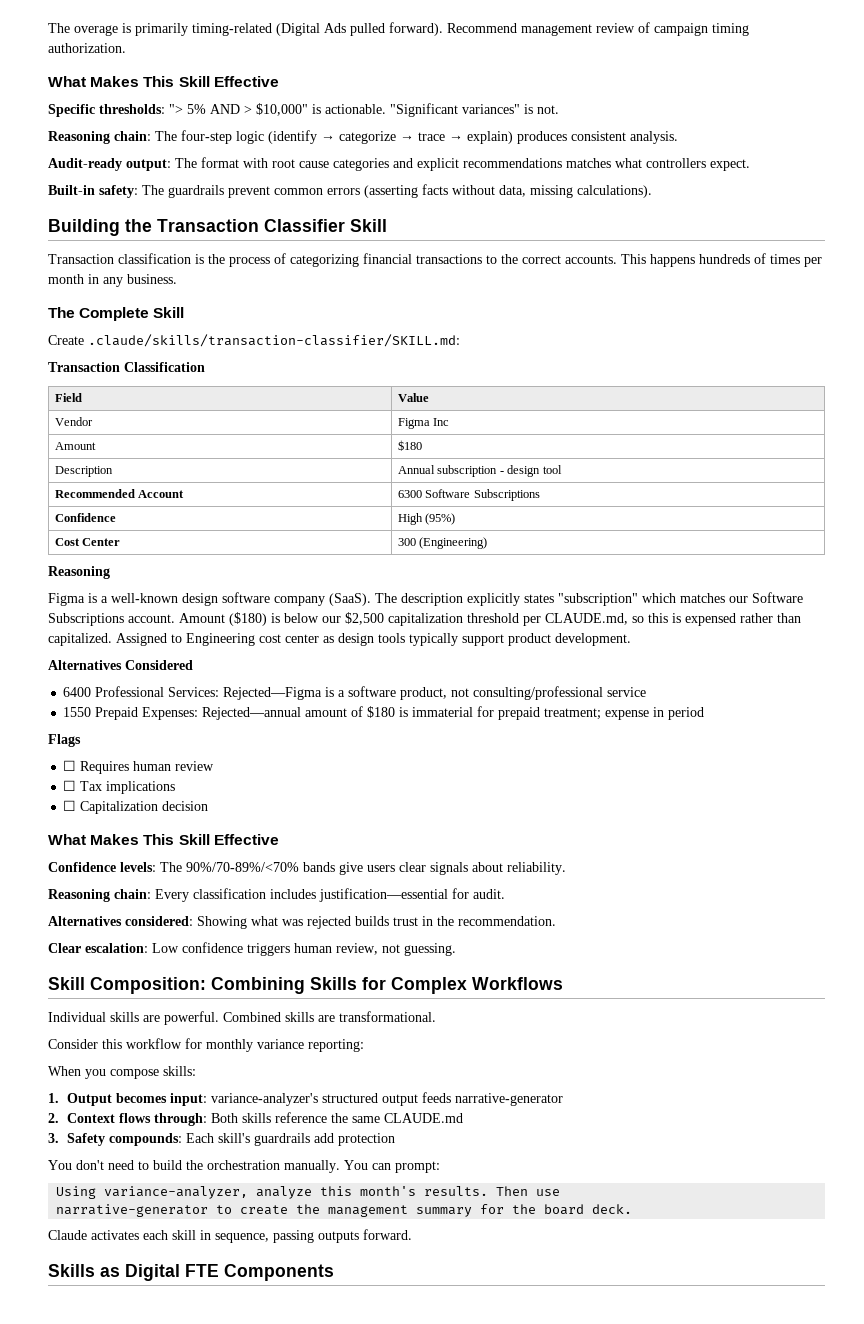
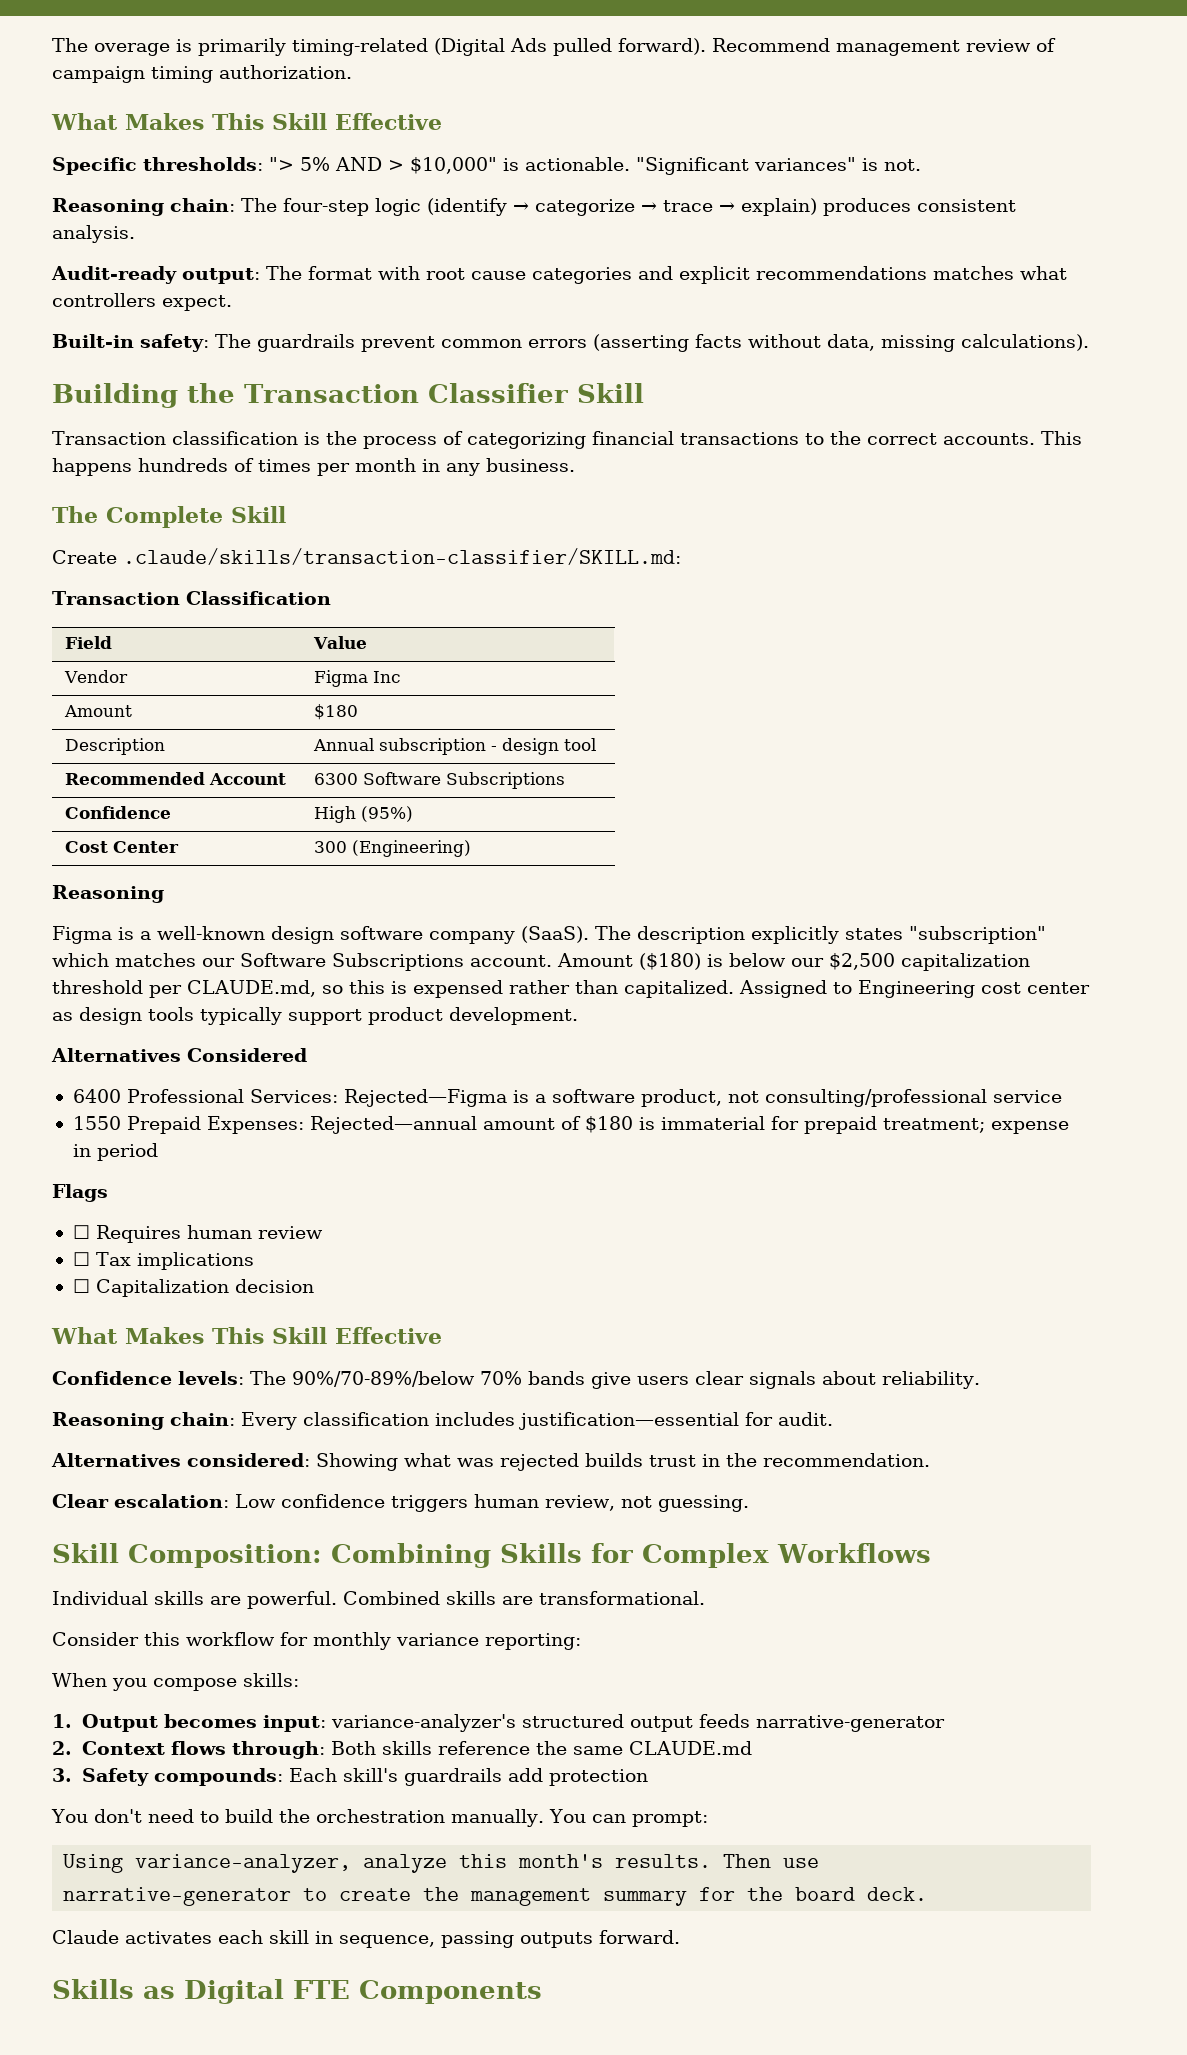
[186,862,299,872] 90%/70-89%/<70% -> [292,1371,522,1387] 90%/70-89%/below 70%

